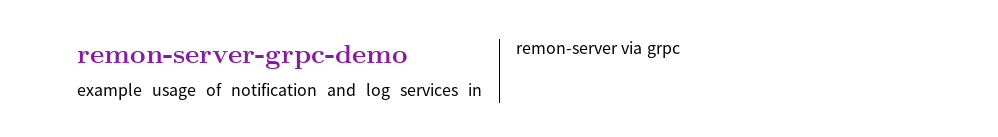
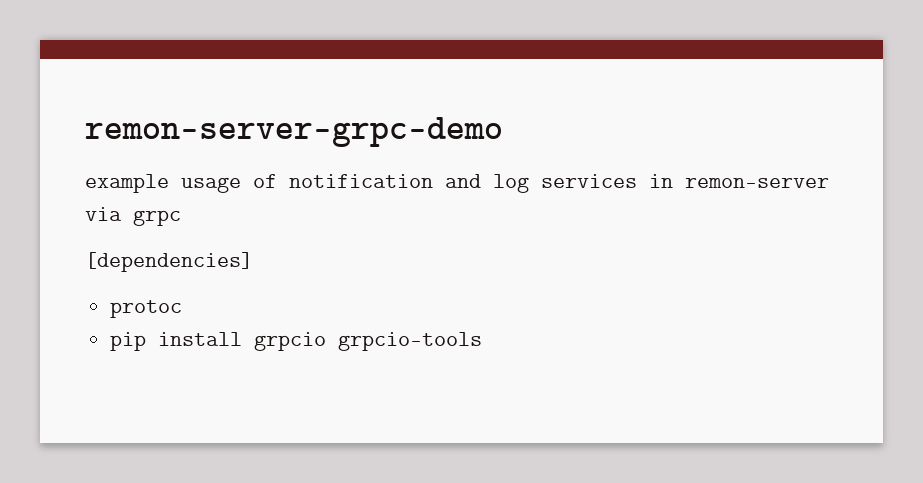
(680, 51) none -> [85,252,253,272] [110,300,183,318] [110,332,483,351] // [dependencies] // protoc // pip install grpcio grpcio-tools

